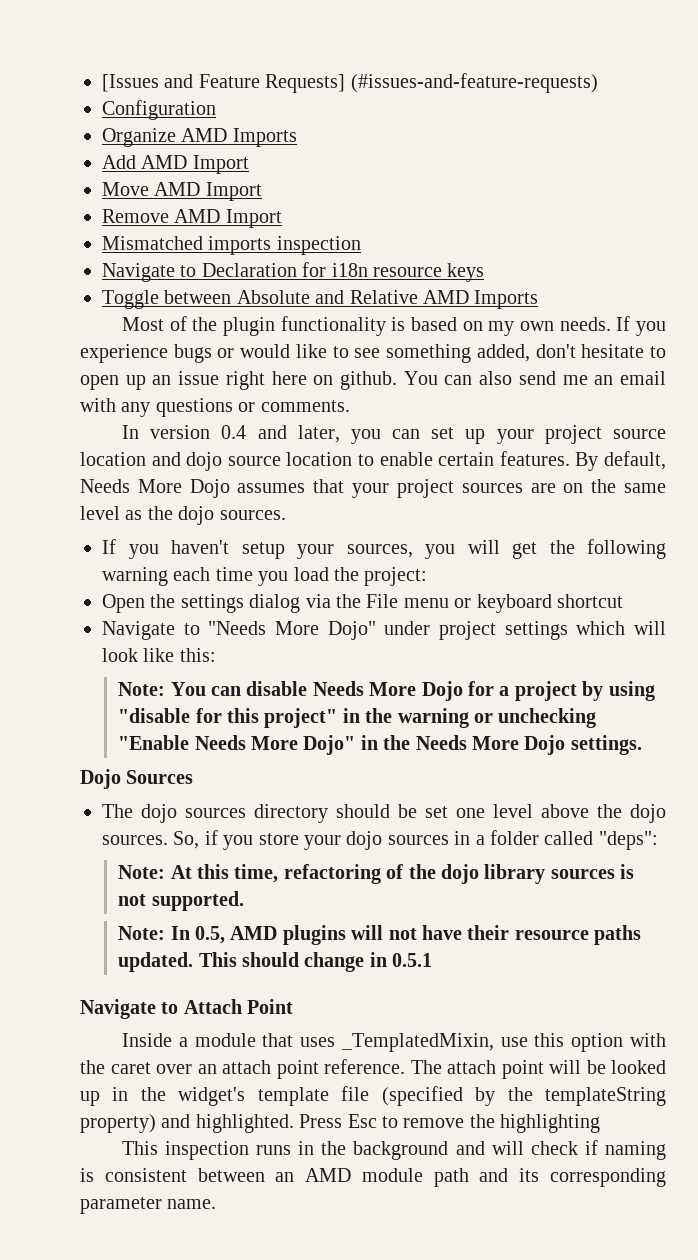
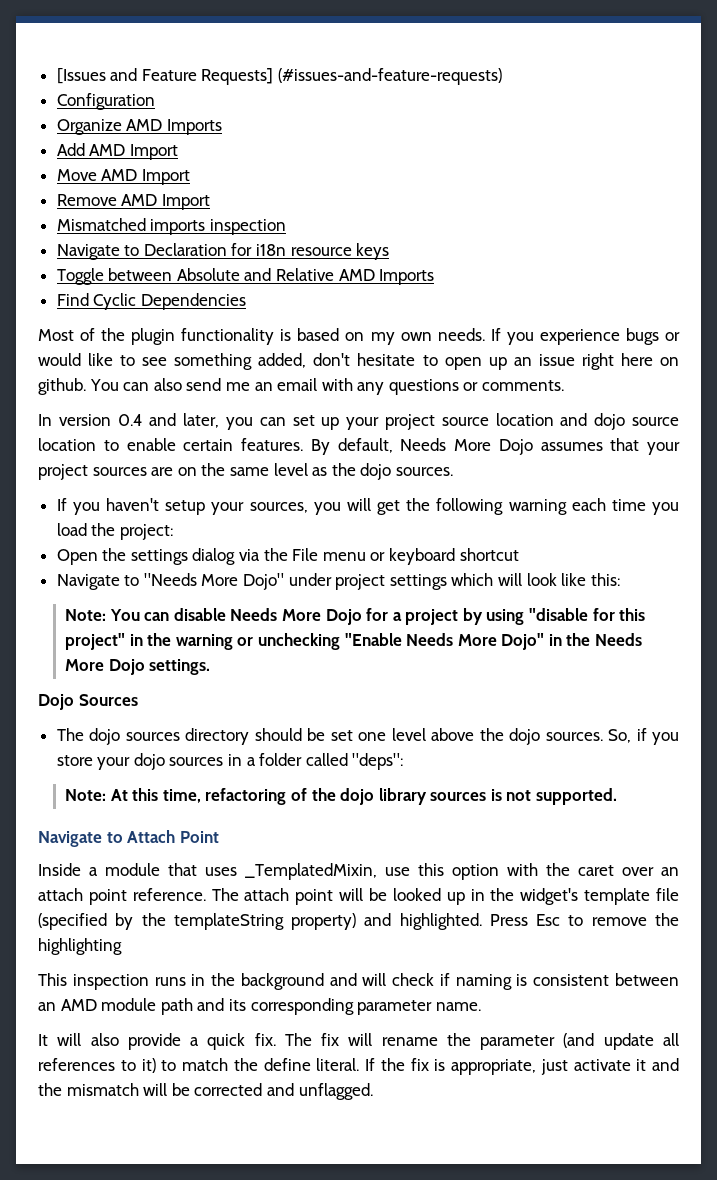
(539, 299) none -> [56,293,246,310] // Find Cyclic Dependencies
[118,925,642,945] [118,952,433,972] // Note: In 0.5, AMD plugins will not have their resource paths updated. This should change in 0.5.1 -> (618, 796) none
(217, 1204) none -> [38,1033,679,1050] [38,1058,679,1075] [38,1083,373,1100] // It will also provide a quick fix. The fix will rename the parameter (and update all references to it) to match the define literal. If the fix is appropriate, just activate it and the mismatch will be corrected and unflagged.

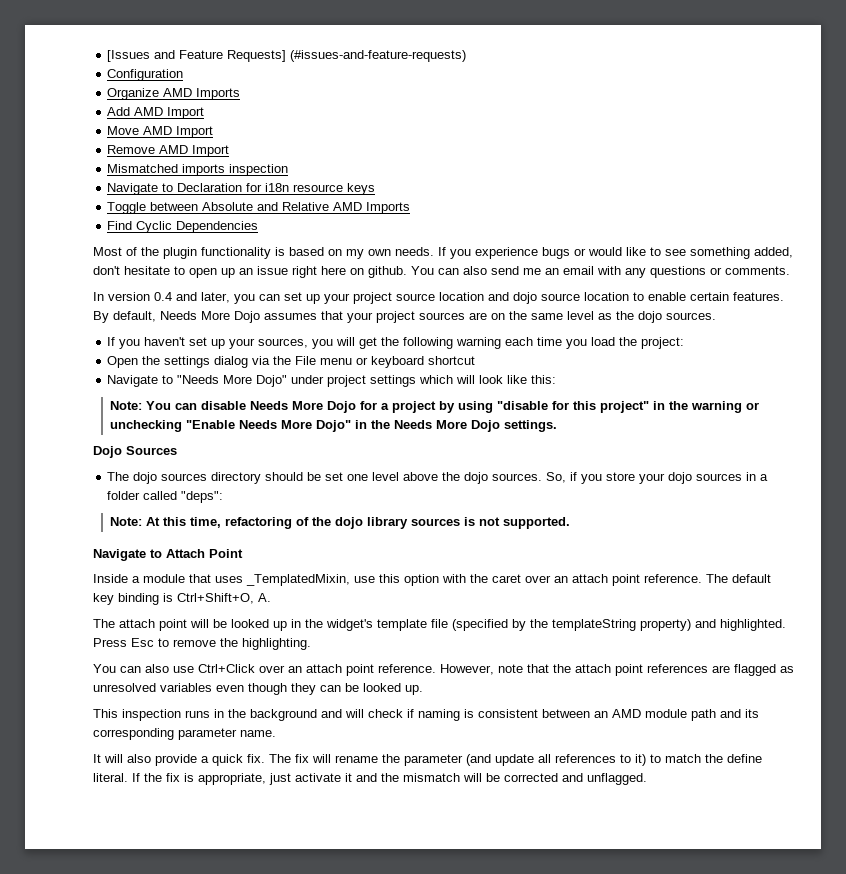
[165,500,206,515] setup -> [189,337,226,349] set up
(239, 894) none -> [732,574,771,583] [93,593,271,605] [93,619,115,628] default key binding is Ctrl+Shift+O, A. // The
[38,938,122,955] highlighting -> [242,638,311,650] [93,664,794,676] [93,683,423,695] highlighting. // You can also use Ctrl+Click over an attach point reference. However, note that the attach point references are flagged as unresolved variables even though they can be looked up.

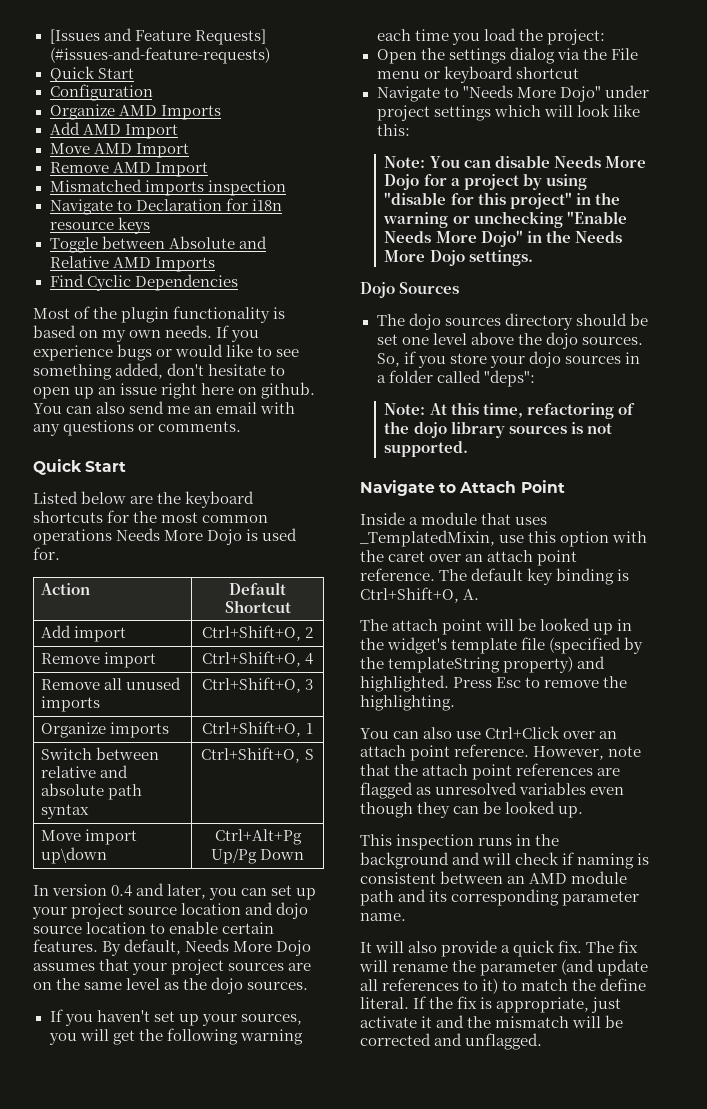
(467, 56) none -> [49,66,134,82] // Quick Start
(790, 270) none -> [33,459,127,475] [33,491,255,508] [33,510,269,523] [33,528,298,545] [33,547,60,560] [40,583,90,595] [229,582,286,595] [224,600,291,613] [40,625,126,642] [201,625,314,641] [40,652,156,668] [201,651,314,667] [40,677,181,690] [40,696,100,712] [201,677,314,693] [40,722,169,738] [202,721,313,737] [40,747,159,760] [40,765,128,778] [40,783,142,800] [40,804,89,819] [201,747,314,763] [40,829,137,845] [40,847,107,864] [214,829,302,845] [210,848,305,864] // Quick Start // Listed below are the keyboard shortcuts for the most common operations Needs More Dojo is used for. // Action | Default Shortcut // Add import | Ctrl+Shift+O, 2 // Remove import | Ctrl+Shift+O, 4 // Remove all unused imports | Ctrl+Shift+O, 3 // Organize imports | Ctrl+Shift+O, 1 // Switch between relative and absolute path syntax | Ctrl+Shift+O, S // Move import up\down | Ctrl+Alt+Pg Up/Pg Down

